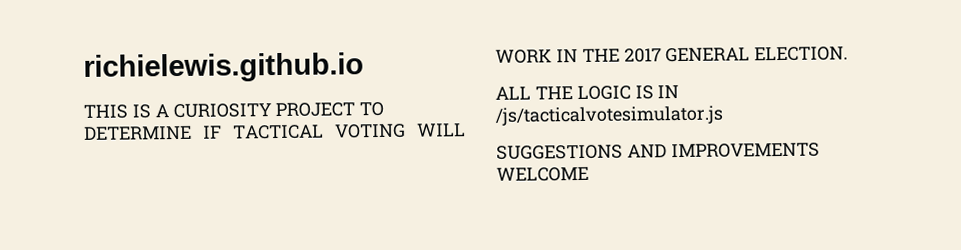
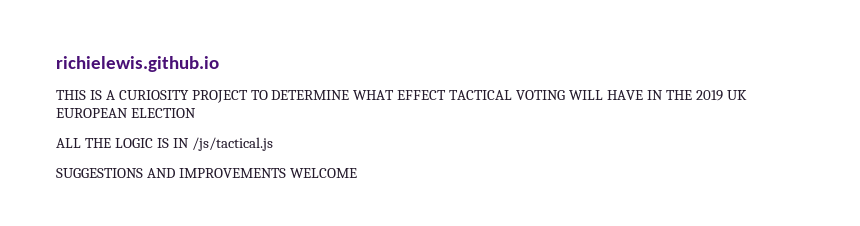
[202,125,222,139] IF -> [353,90,447,100] WHAT EFFECT
[495,49,552,64] WORK -> [606,90,643,100] HAVE
[623,46,849,63] 2017 GENERAL ELECTION. -> [695,90,747,101] [56,108,196,118] 2019 UK EUROPEAN ELECTION
[495,105,723,126] /js/tacticalvotesimulator.js -> [191,137,273,151] /js/tactical.js

